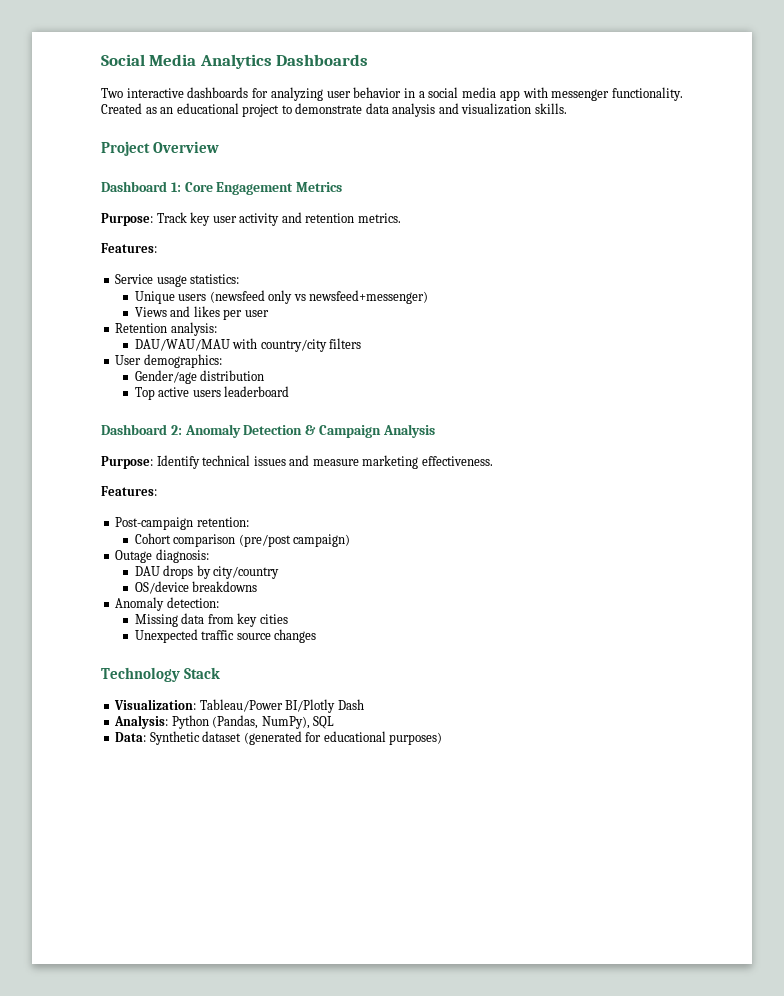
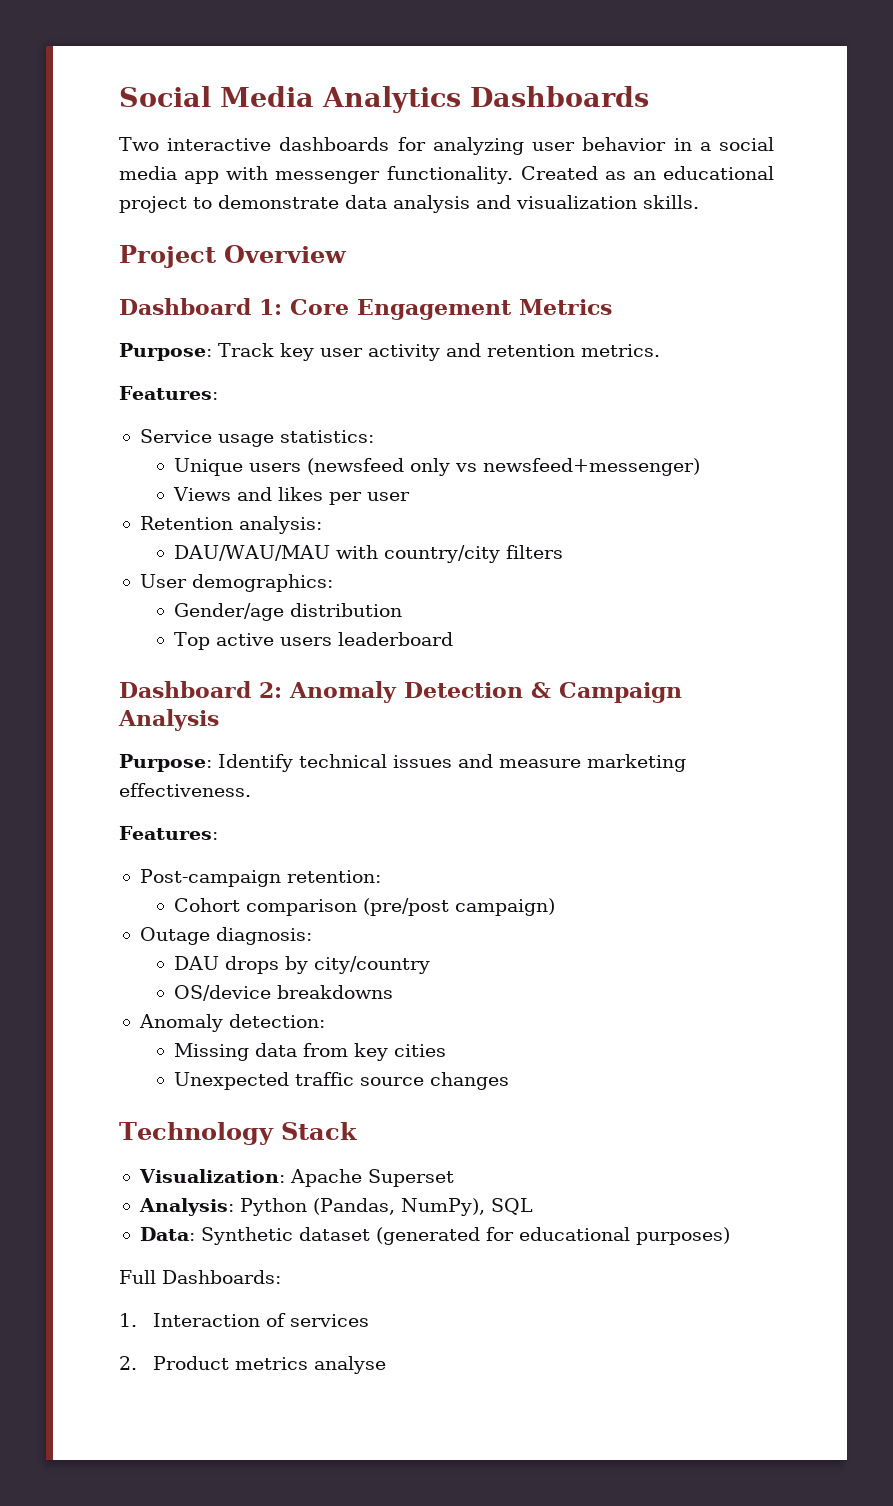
[199,699,364,713] Tableau/Power BI/Plotly Dash -> [289,1169,454,1187] Apache Superset
(443, 738) none -> [119,1270,281,1284] [119,1313,370,1327] [119,1356,387,1374] // Full Dashboards: // 1. Interaction of services // 2. Product metrics analyse

